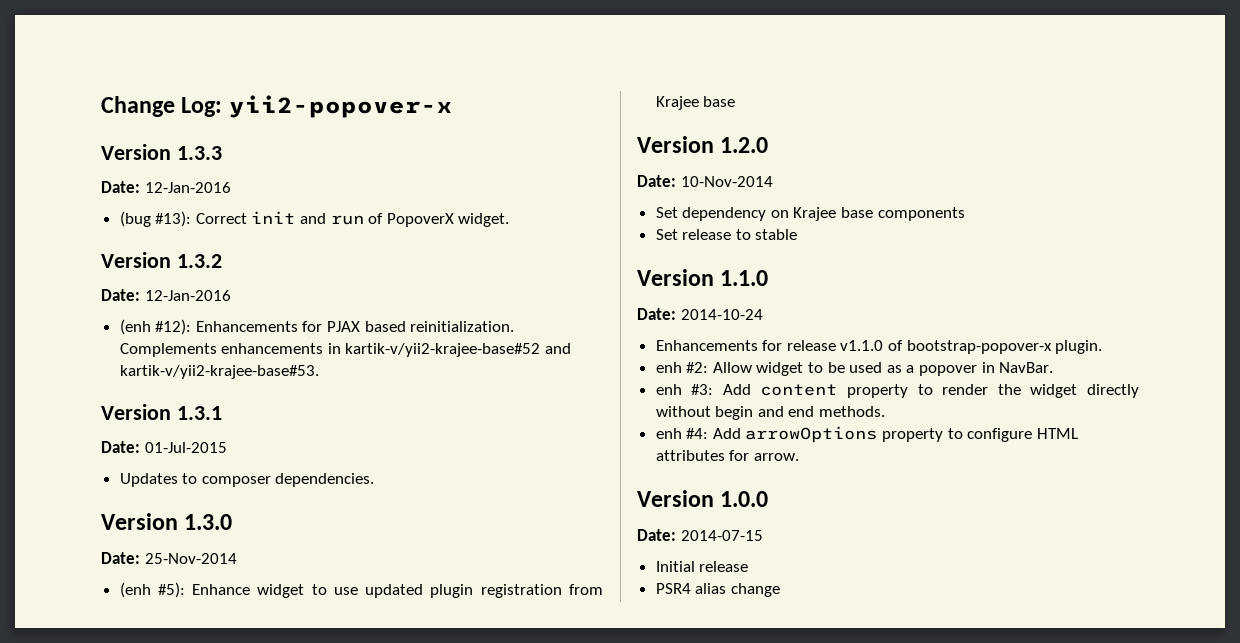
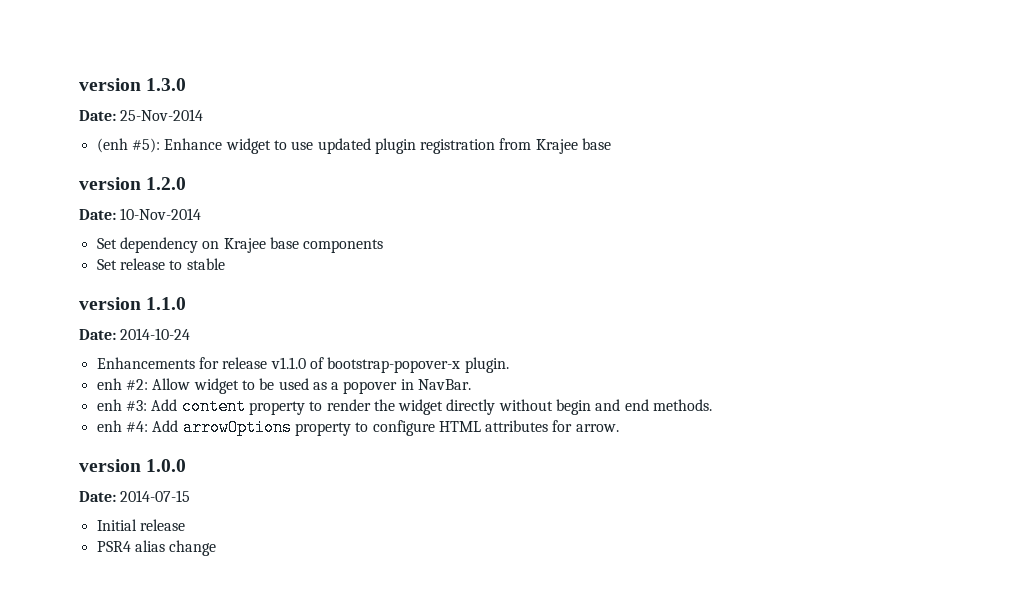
[101,95,453,118] [101,144,222,160] [101,181,231,193] [119,211,510,227] [101,252,222,268] [101,289,231,301] [119,319,515,335] [119,343,572,357] [119,365,319,379] [101,404,222,420] [101,441,227,453] [119,473,375,487] [101,513,178,530] Change Log: yii2-popover-x // Version 1.3.3 // Date: 12-Jan-2016 // (bug #13): Correct init and run of PopoverX widget. // Version 1.3.2 // Date: 12-Jan-2016 // (enh #12): Enhancements for PJAX based reinitialization. Complements enhancements in kartik-v/yii2-krajee-base#52 and kartik-v/yii2-krajee-base#53. // Version 1.3.1 // Date: 01-Jul-2015 // Updates to composer dependencies. // Version -> [79,78,141,91] version
[637,136,714,153] Version -> [79,177,141,190] version
[637,269,714,286] Version -> [79,297,141,310] version
[637,490,714,507] Version -> [79,459,141,472] version

